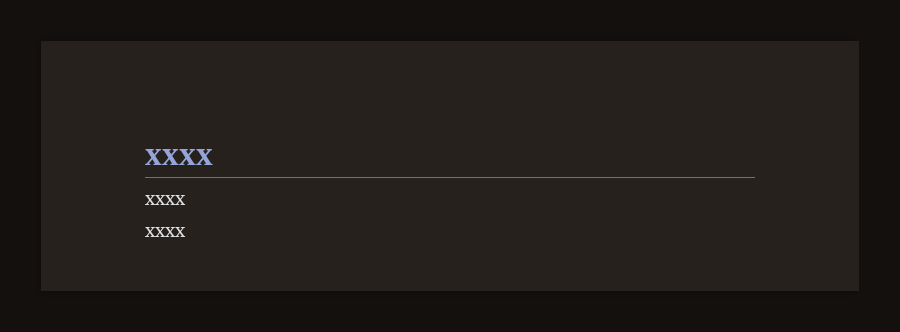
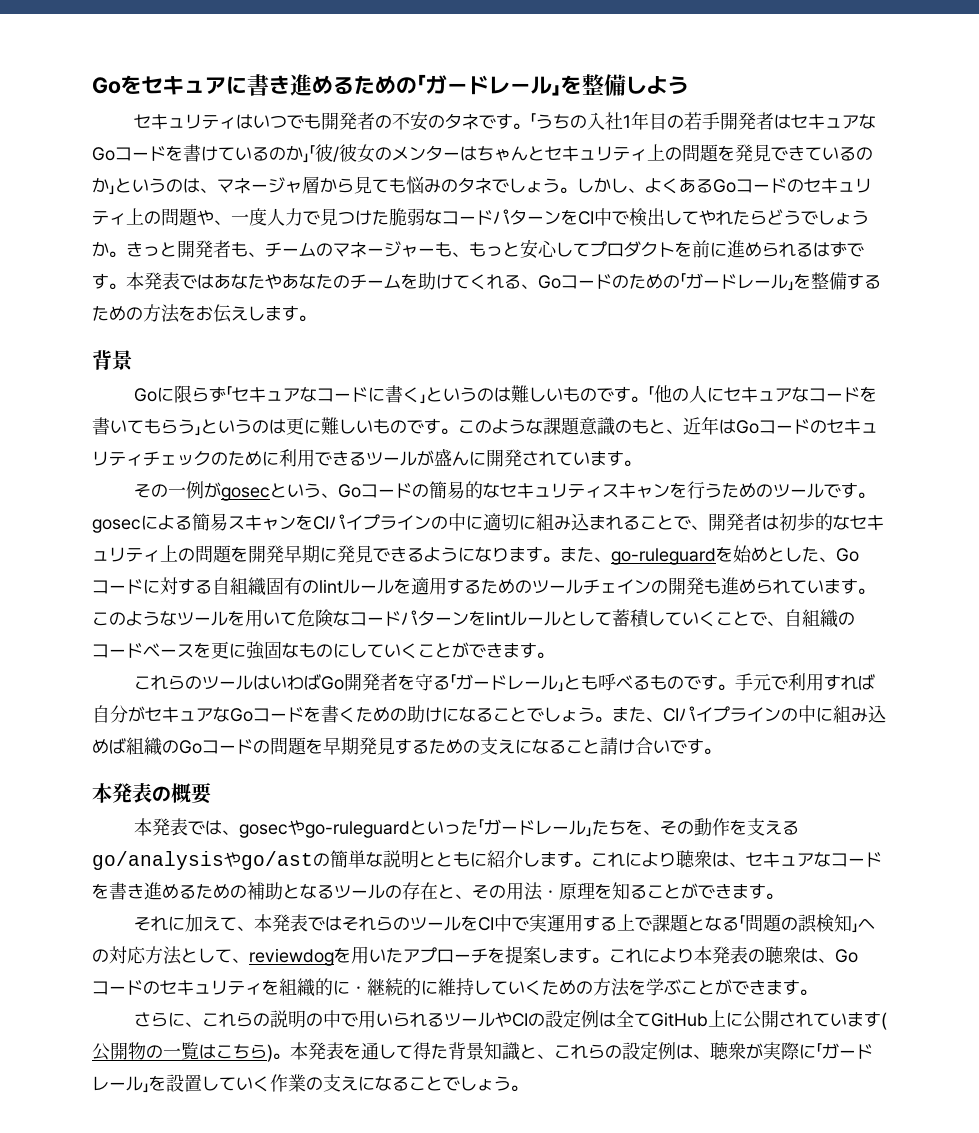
[145,149,213,165] [144,195,186,205] [144,227,186,237] xxxx // xxxx // xxxx -> [92,74,689,96] [133,111,876,131] [92,144,873,163] [92,176,872,195] [92,208,869,226] [92,239,864,259] [92,272,881,291] [92,304,316,323] [92,350,133,371] [133,385,877,404] [92,416,878,436] [92,449,641,467] [133,481,875,501] [92,512,884,533] [92,545,859,565] [92,577,875,596] [92,609,855,628] [92,641,554,660] [133,673,875,692] [92,705,886,723] [92,737,721,756] [92,783,212,804] [133,818,799,838] [92,850,882,870] [92,882,783,901] [133,914,875,933] [92,946,858,966] [92,978,817,997] [133,1009,887,1030] [92,1041,873,1062] [92,1074,528,1093] Goをセキュアに書き進めるための「ガードレール」を整備しよう // セキュリティはいつでも開発者の不安のタネです。「うちの入社1年目の若手開発者はセキュアなGoコードを書けているのか」「彼/彼女のメンターはちゃんとセキュリティ上の問題を発見できているのか」というのは、マネージャ層から見ても悩みのタネでしょう。しかし、よくあるGoコードのセキュリティ上の問題や、一度人力で見つけた脆弱なコードパターンをCI中で検出してやれたらどうでしょうか。きっと開発者も、チームのマネージャーも、もっと安心してプロダクトを前に進められるはずです。本発表ではあなたやあなたのチームを助けてくれる、Goコードのための「ガードレール」を整備するための方法をお伝えします。 // 背景 // Goに限らず「セキュアなコードに書く」というのは難しいものです。「他の人にセキュアなコードを書いてもらう」というのは更に難しいものです。このような課題意識のもと、近年はGoコードのセキュリティチェックのために利用できるツールが盛んに開発されています。 // その一例がgosecという、Goコードの簡易的なセキュリティスキャンを行うためのツールです。gosecによる簡易スキャンをCIパイプラインの中に適切に組み込まれることで、開発者は初歩的なセキュリティ上の問題を開発早期に発見できるようになります。また、go-ruleguardを始めとした、Goコードに対する自組織固有のlintルールを適用するためのツールチェインの開発も進められています。このようなツールを用いて危険なコードパターンをlintルールとして蓄積していくことで、自組織のコードベースを更に強固なものにしていくことができます。 // これらのツールはいわばGo開発者を守る「ガードレール」とも呼べるものです。手元で利用すれば自分がセキュアなGoコードを書くための助けになることでしょう。また、CIパイプラインの中に組み込めば組織のGoコードの問題を早期発見するための支えになること請け合いです。 // 本発表の概要 // 本発表では、gosecやgo-ruleguardといった「ガードレール」たちを、その動作を支えるgo/analysisやgo/astの簡単な説明とともに紹介します。これにより聴衆は、セキュアなコードを書き進めるための補助となるツールの存在と、その用法・原理を知ることができます。 // それに加えて、本発表ではそれらのツールをCI中で実運用する上で課題となる「問題の誤検知」への対応方法として、reviewdogを用いたアプローチを提案します。これにより本発表の聴衆は、Goコードのセキュリティを組織的に・継続的に維持していくための方法を学ぶことができます。 // さらに、これらの説明の中で用いられるツールやCIの設定例は全てGitHub上に公開されています(公開物の一覧はこちら)。本発表を通して得た背景知識と、これらの設定例は、聴衆が実際に「ガードレール」を設置していく作業の支えになることでしょう。

